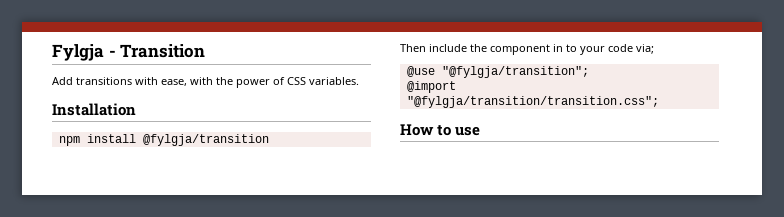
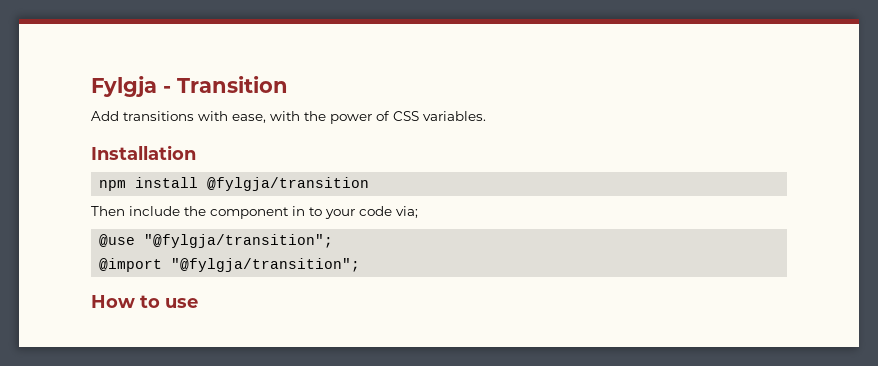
[406,96,659,108] "@fylgja/transition/transition.css"; -> [171,258,361,272] "@fylgja/transition";

